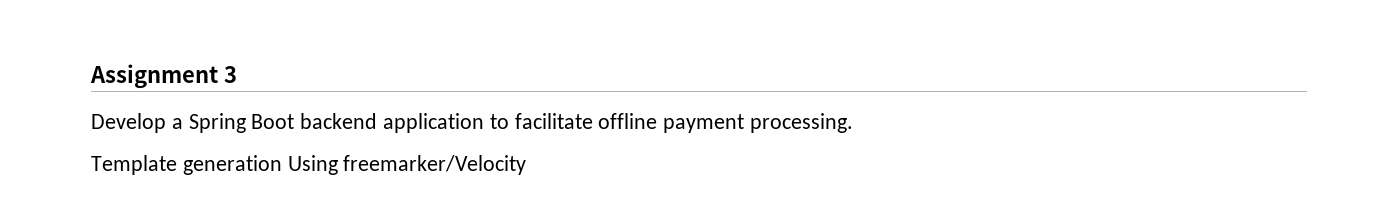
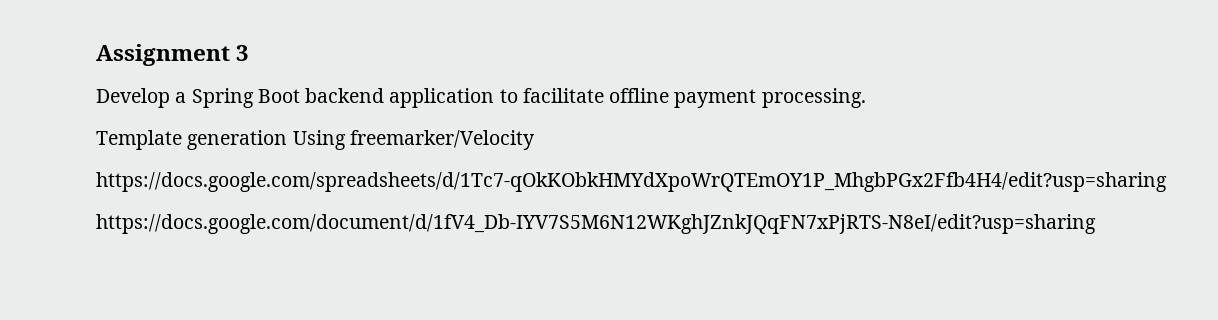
(527, 165) none -> [96,172,1167,192] [96,214,1096,234] // https://docs.google.com/spreadsheets/d/1Tc7-qOkKObkHMYdXpoWrQTEmOY1P_MhgbPGx2Ffb4H4/edit?usp=sharing // https://docs.google.com/document/d/1fV4_Db-IYV7S5M6N12WKghJZnkJQqFN7xPjRTS-N8eI/edit?usp=sharing

